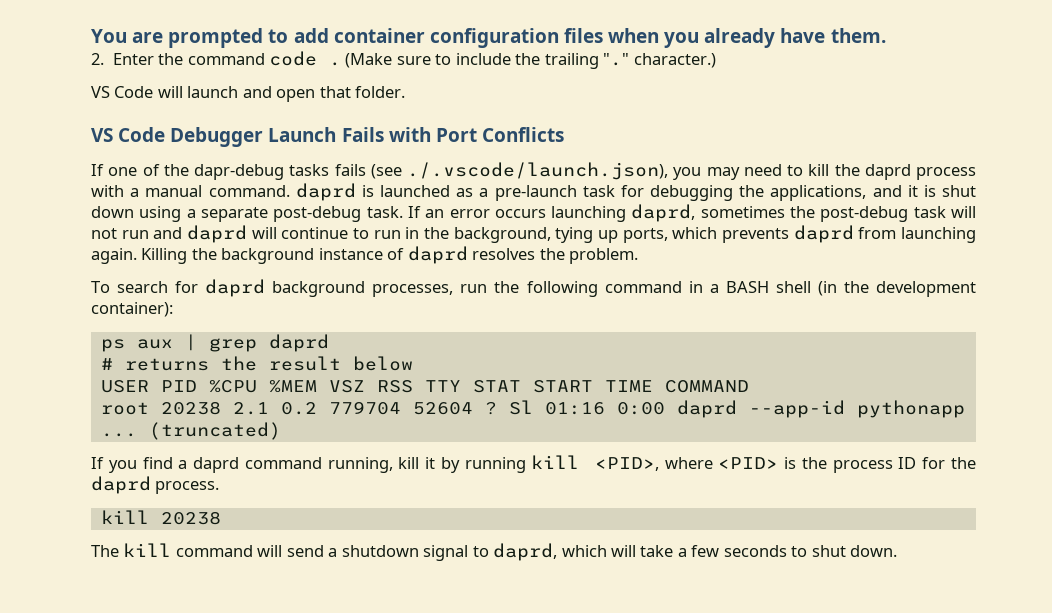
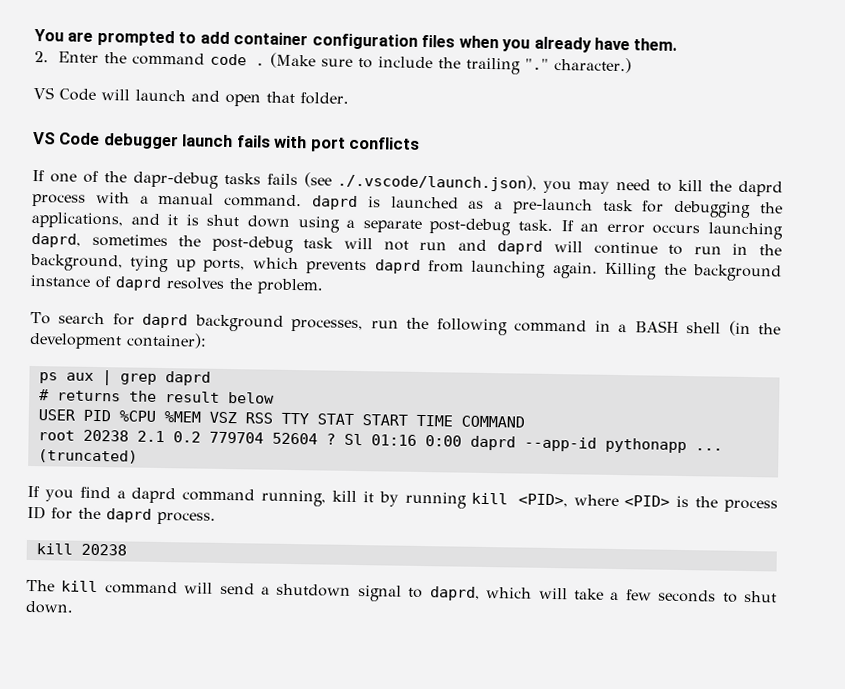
[170,127,564,147] Debugger Launch Fails with Port Conflicts -> [102,133,421,152] debugger launch fails with port conflicts

